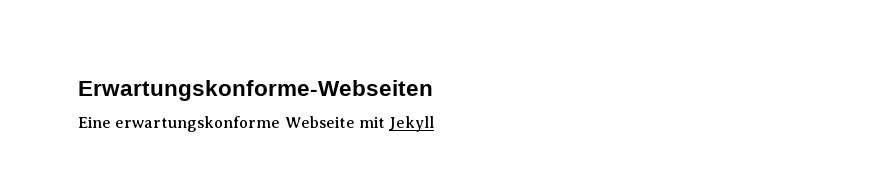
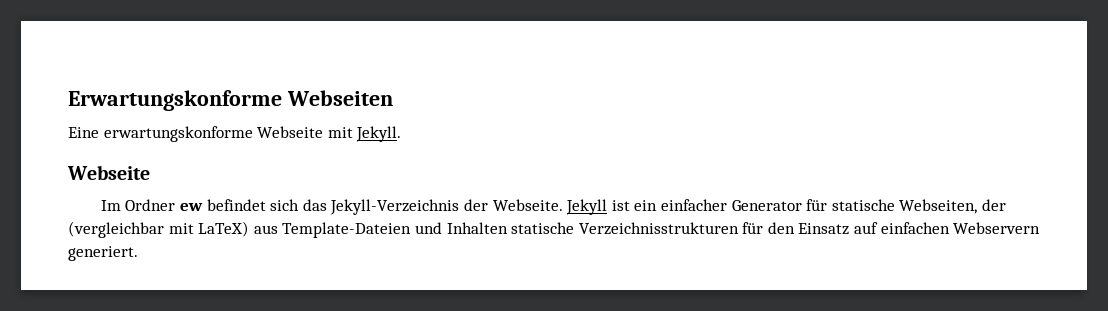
[78,80,433,101] Erwartungskonforme-Webseiten -> [68,90,393,111] Erwartungskonforme Webseiten
[389,116,435,132] Jekyll -> [356,126,402,142] [67,165,150,180] [100,199,1006,215] [68,221,1041,238] [68,246,138,261] Jekyll. // Webseite // Im Ordner ew befindet sich das Jekyll-Verzeichnis der Webseite. Jekyll ist ein einfacher Generator für statische Webseiten, der (vergleichbar mit LaTeX) aus Template-Dateien und Inhalten statische Verzeichnisstrukturen für den Einsatz auf einfachen Webservern generiert.

